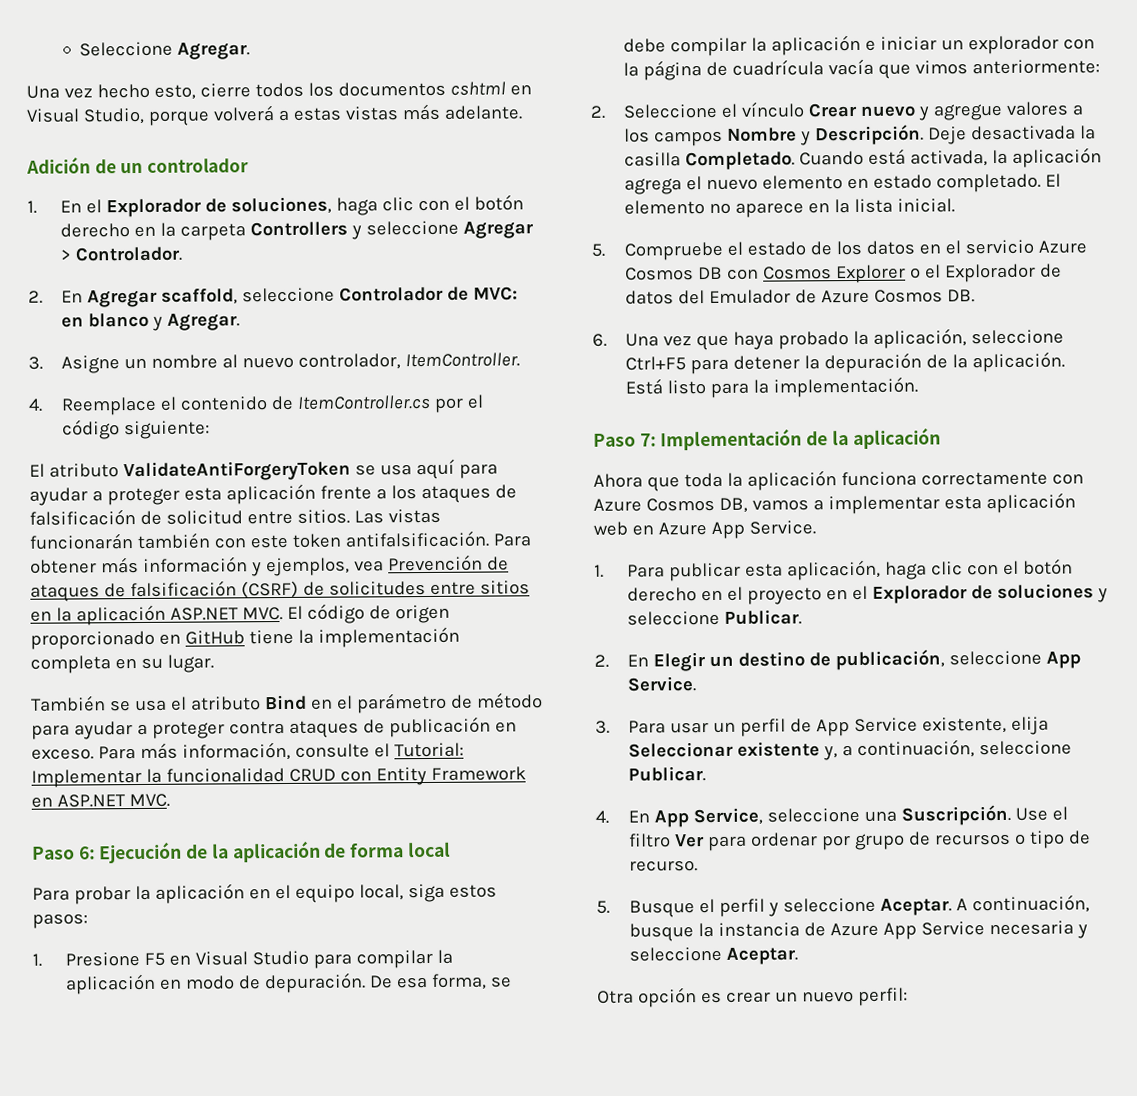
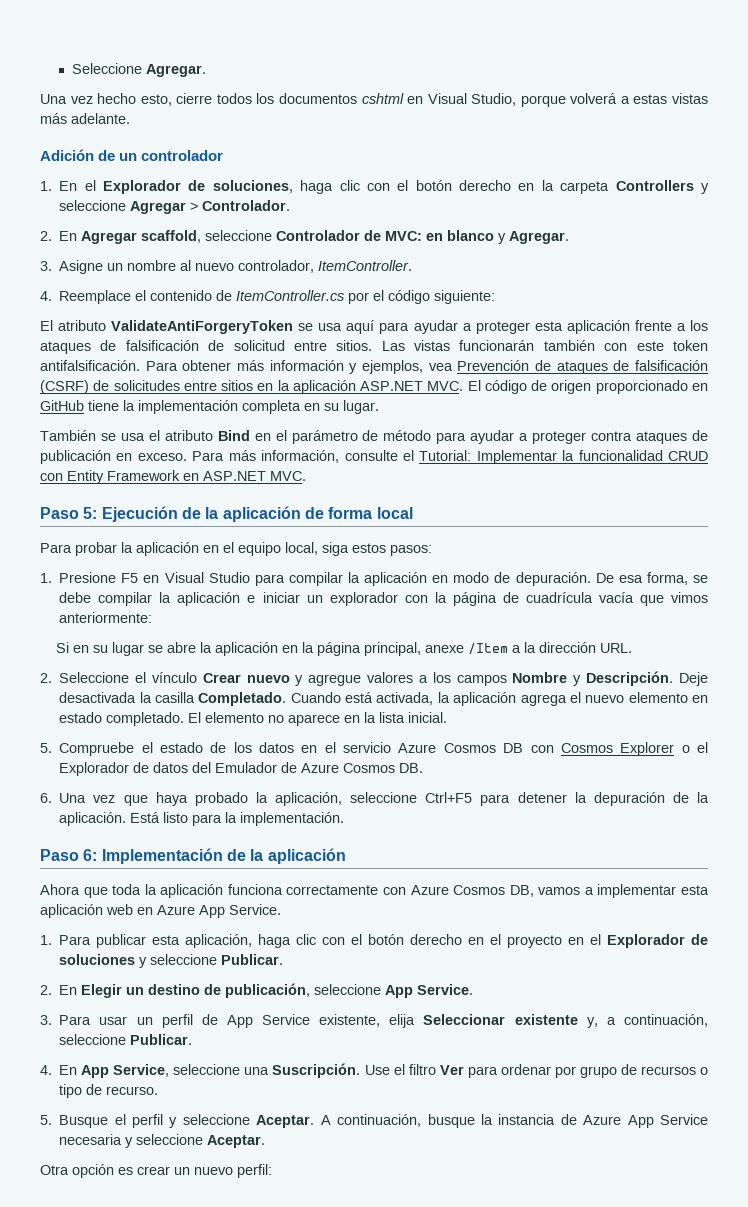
[78,846,96,860] 6: -> [83,507,98,519] 5:
(1100, 67) none -> [56,642,633,656] // Si en su lugar se abre la aplicación en la página principal, anexe /Item a la dirección URL.
[639,433,657,447] 7: -> [83,849,98,861] 6:

